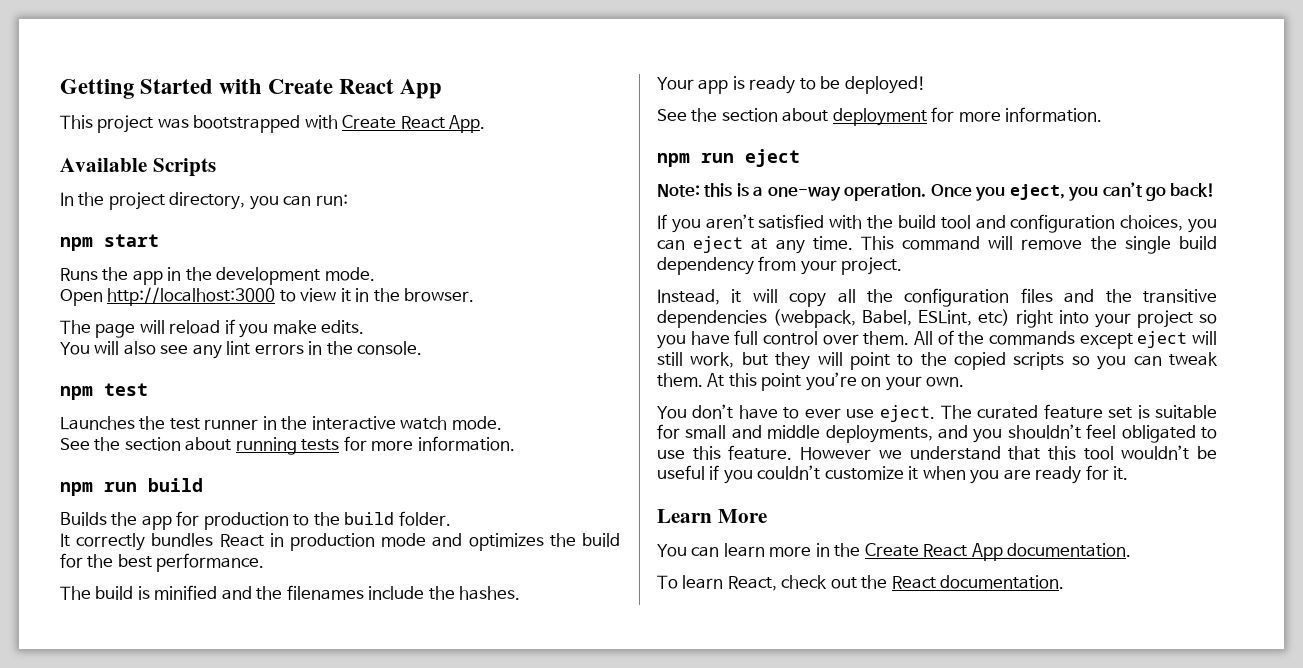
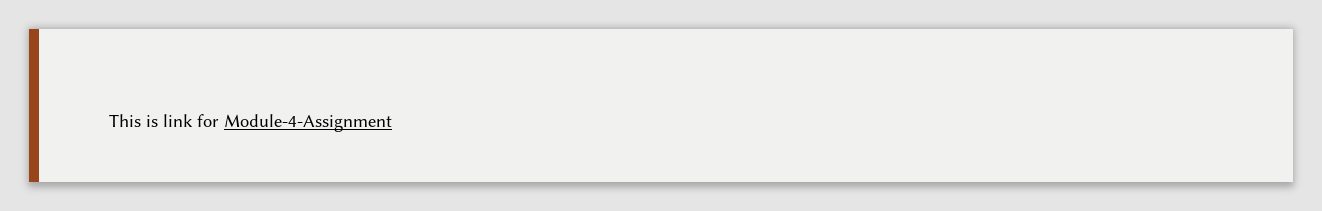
[60,79,443,99] [60,115,486,133] [60,158,216,177] [60,192,348,210] [60,234,159,251] [60,267,375,285] [60,287,475,306] [60,319,365,338] [60,341,423,359] [60,383,148,400] [60,416,502,430] [60,436,515,455] [60,478,203,496] [60,511,451,530] [60,533,621,551] [60,553,265,572] [60,585,521,600] [657,76,926,94] [657,107,1103,126] [657,149,800,167] [657,182,1216,201] [657,214,1217,233] [657,236,1217,254] [657,256,903,275] [657,288,1218,307] [657,309,1217,328] [657,330,1217,349] [657,352,1218,370] [657,372,965,391] [657,404,1217,422] [657,424,1217,443] [657,445,1217,460] [657,465,1129,484] [657,509,767,523] [657,543,1132,561] [657,575,1065,591] Getting Started with Create React App // This project was bootstrapped with Create React App. // Available Scripts // In the project directory, you can run: // npm start // Runs the app in the development mode. // Open http://localhost:3000 to view it in the browser. // The page will reload if you make edits. // You will also see any lint errors in the console. // npm test // Launches the test runner in the interactive watch mode. // See the section about running tests for more information. // npm run build // Builds the app for production to the build folder. // It correctly bundles React in production mode and optimizes the build for the best performance. // The build is minified and the filenames include the hashes. // Your app is ready to be deployed! // See the section about deployment for more information. // npm run eject // Note: this is a one-way operation. Once you eject, you can’t go back! // If you aren’t satisfied with the build tool and configuration choices, you can eject at any time. This command will remove the single build dependency from your project. // Instead, it will copy all the configuration files and the transitive dependencies (webpack, Babel, ESLint, etc) right into your project so you have full control over them. All of the commands except eject will still work, but they will point to the copied scripts so you can tweak them. At this point you’re on your own. // You don’t have to ever use eject. The curated feature set is suitable for small and middle deployments, and you shouldn’t feel obligated to use this feature. However we understand that this tool wouldn’t be useful if you couldn’t customize it when you are ready for it. // Learn More // You can learn more in the Create React App documentation. // To learn React, check out the React documentation. -> [109,114,392,132] This is link for Module-4-Assignment

